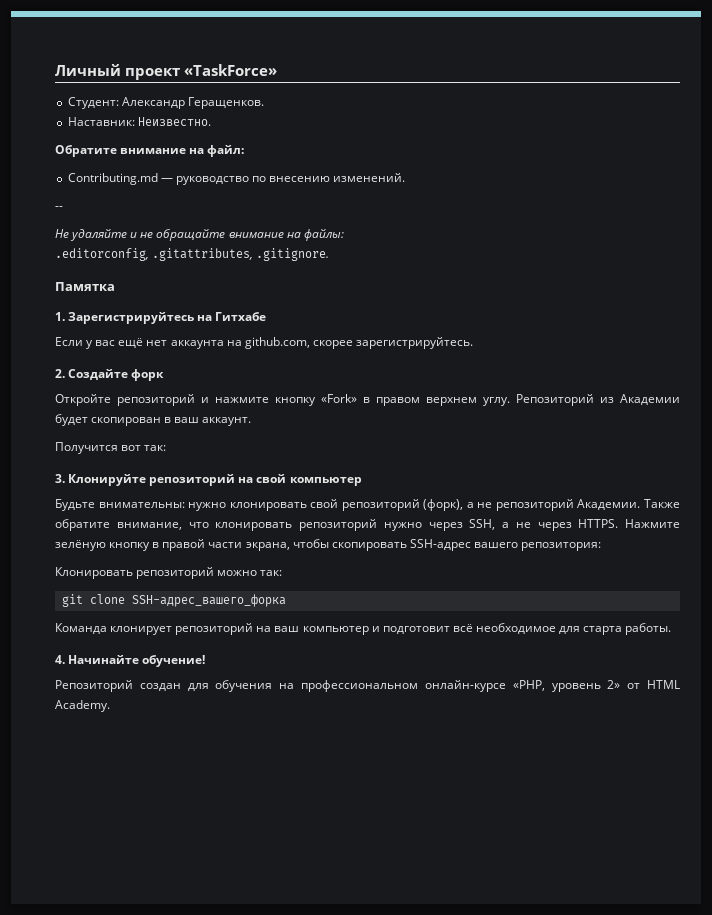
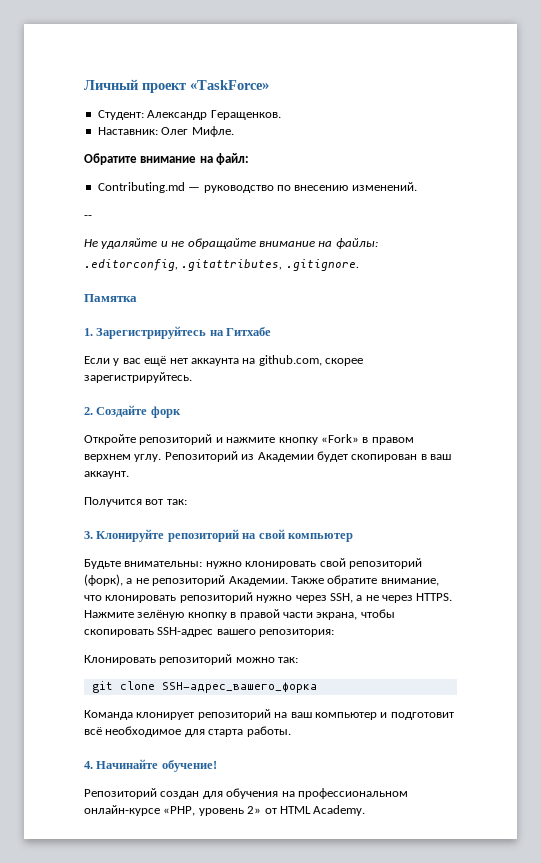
[137,117,211,126] Неизвестно. -> [161,126,234,137] Олег Мифле.

